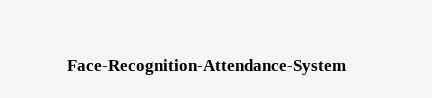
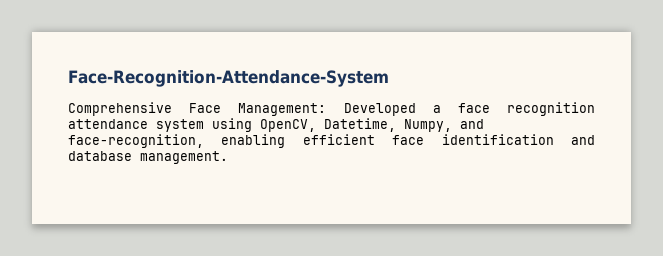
(346, 67) none -> [68,102,595,116] [68,118,484,132] [68,134,595,148] [68,151,228,164] // Comprehensive Face Management: Developed a face recognition attendance system using OpenCV, Datetime, Numpy, and face-recognition, enabling efficient face identification and database management.

